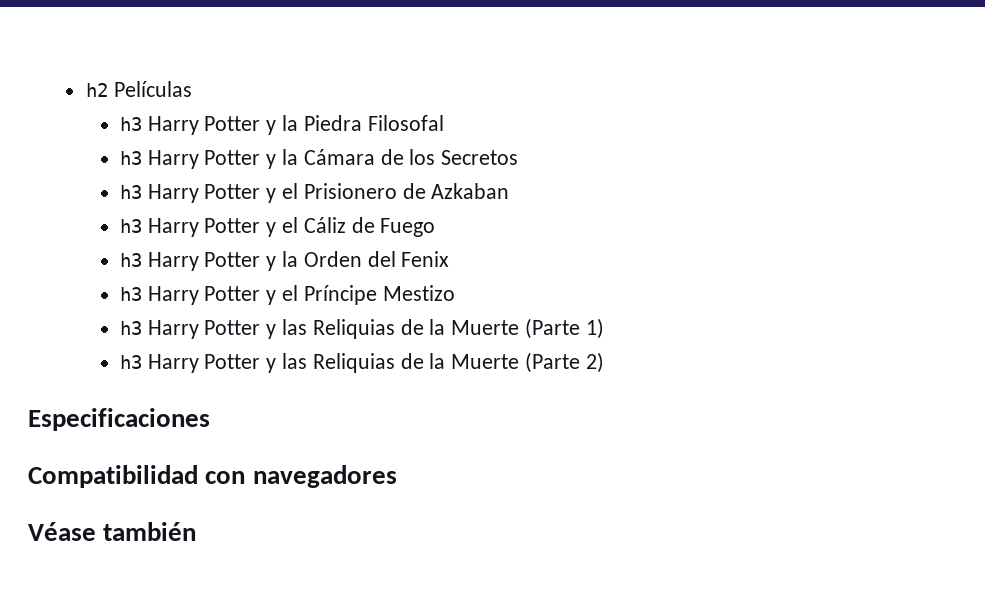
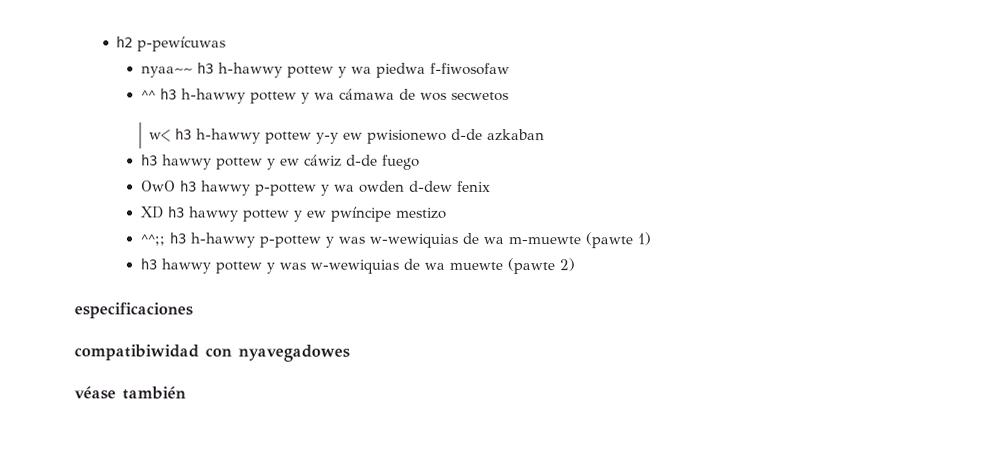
[113,81,192,97] [119,115,444,135] [119,149,519,169] [119,183,510,203] [119,217,436,237] [119,251,450,271] [119,285,455,305] [119,318,604,339] [119,352,604,373] [28,408,210,431] [28,465,397,488] [28,522,96,541] Películas // h3 Harry Potter y la Piedra Filosofal // h3 Harry Potter y la Cámara de los Secretos // h3 Harry Potter y el Prisionero de Azkaban // h3 Harry Potter y el Cáliz de Fuego // h3 Harry Potter y la Orden del Fenix // h3 Harry Potter y el Príncipe Mestizo // h3 Harry Potter y las Reliquias de la Muerte (Parte 1) // h3 Harry Potter y las Reliquias de la Muerte (Parte 2) // Especificaciones // Compatibilidad con navegadores // Véase -> [137,36,227,52] [140,62,510,78] [140,88,509,104] [149,128,546,144] [140,154,420,170] [140,180,491,196] [140,206,447,222] [139,232,651,249] [139,258,575,275] [74,302,193,319] [74,344,350,362] [74,386,116,400] p-pewícuwas // nyaa~~ h3 h-hawwy pottew y wa piedwa f-fiwosofaw // ^^ h3 h-hawwy pottew y wa cámawa de wos secwetos // w< h3 h-hawwy pottew y-y ew pwisionewo d-de azkaban // h3 hawwy pottew y ew cáwiz d-de fuego // OwO h3 hawwy p-pottew y wa owden d-dew fenix // XD h3 hawwy pottew y ew pwíncipe mestizo // ^^;; h3 h-hawwy p-pottew y was w-wewiquias de wa m-muewte (pawte 1) // h3 hawwy pottew y was w-wewiquias de wa muewte (pawte 2) // especificaciones // compatibiwidad con nyavegadowes // véase

